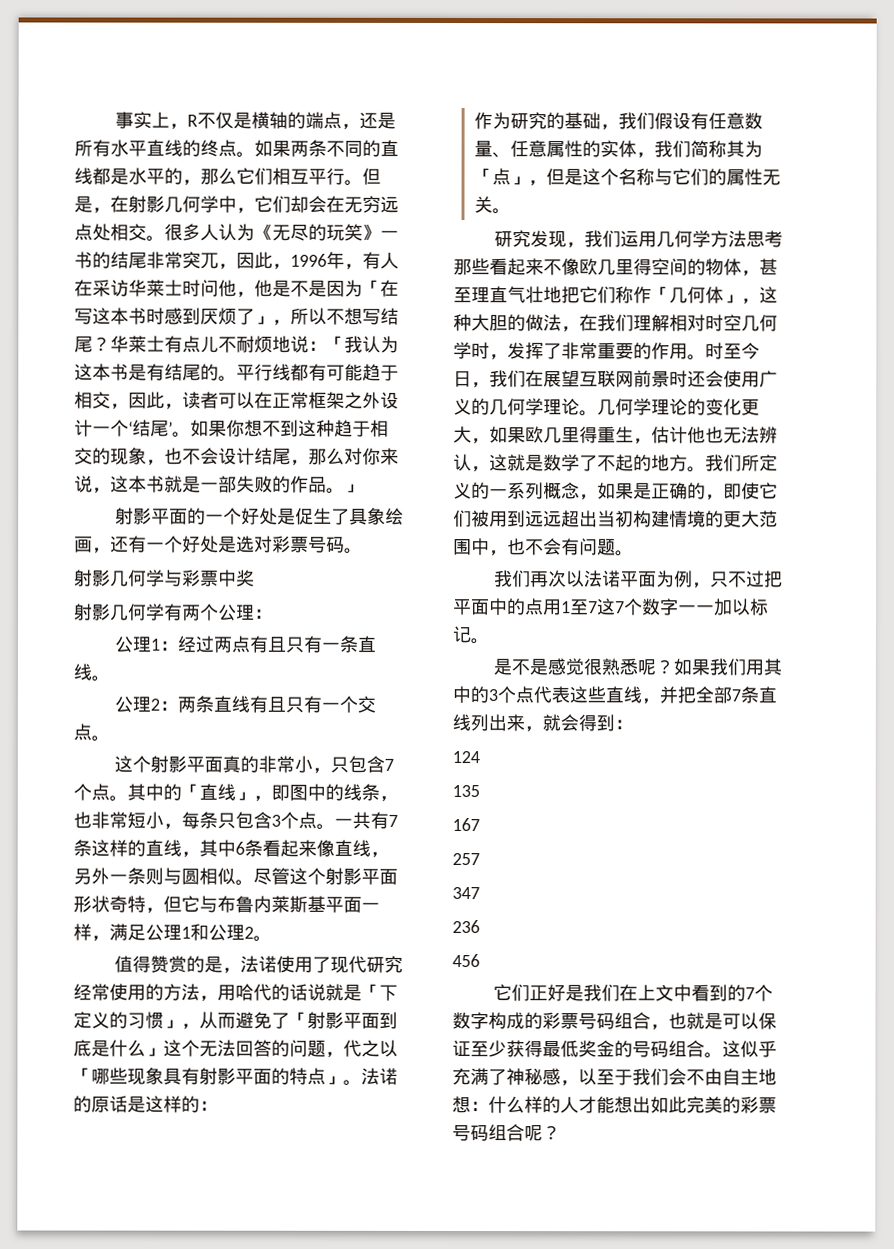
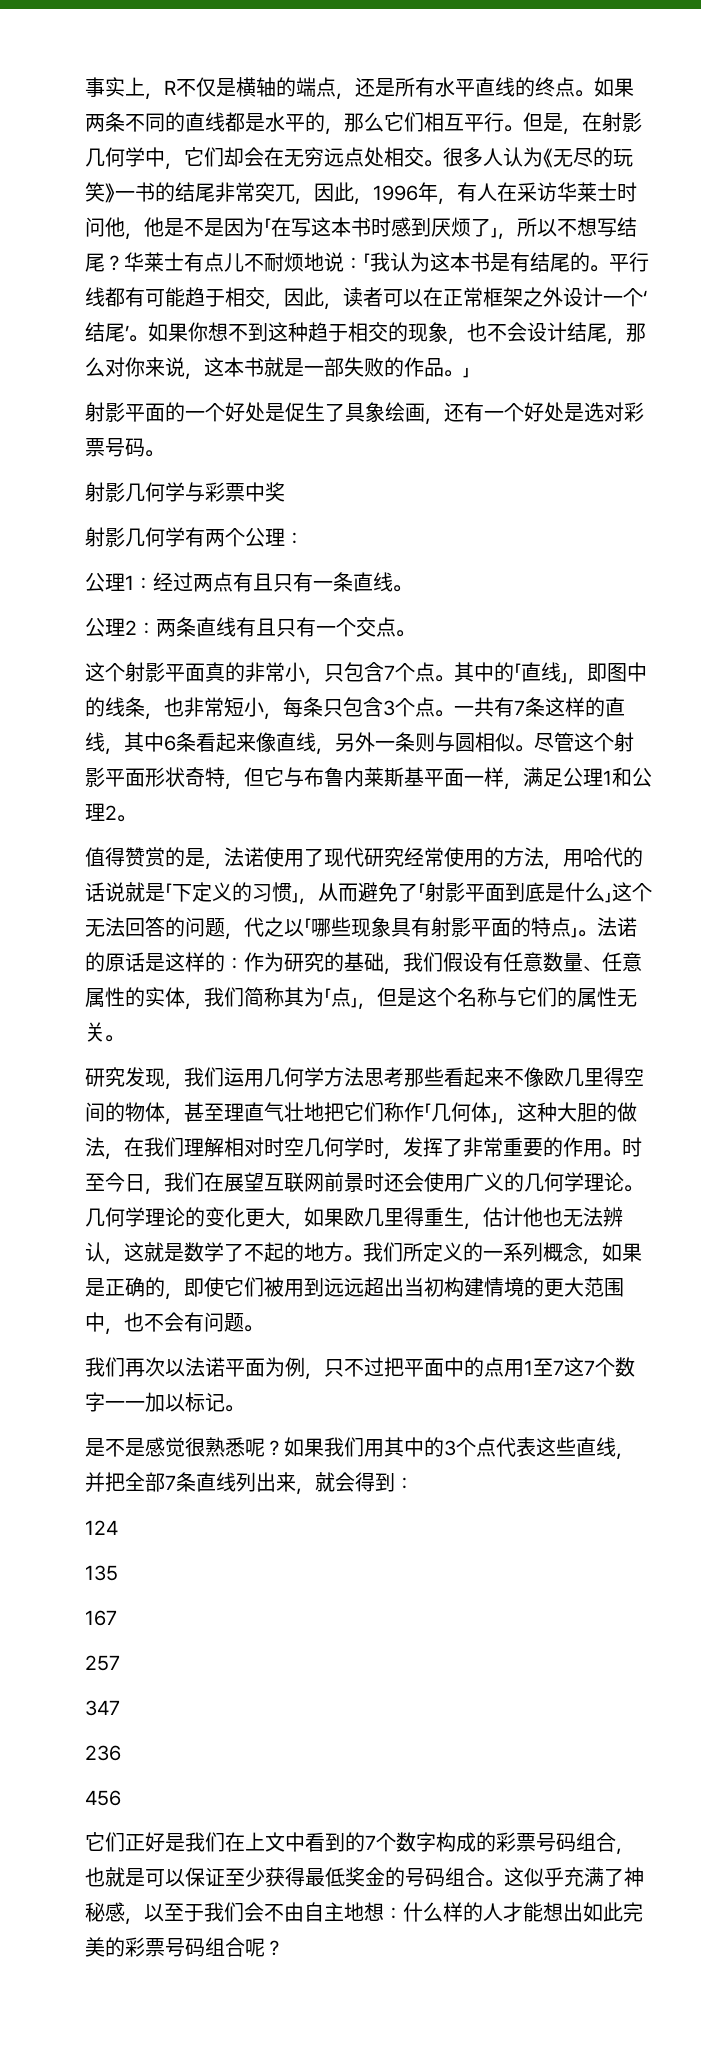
(218, 1105) // -> (244, 963) none

